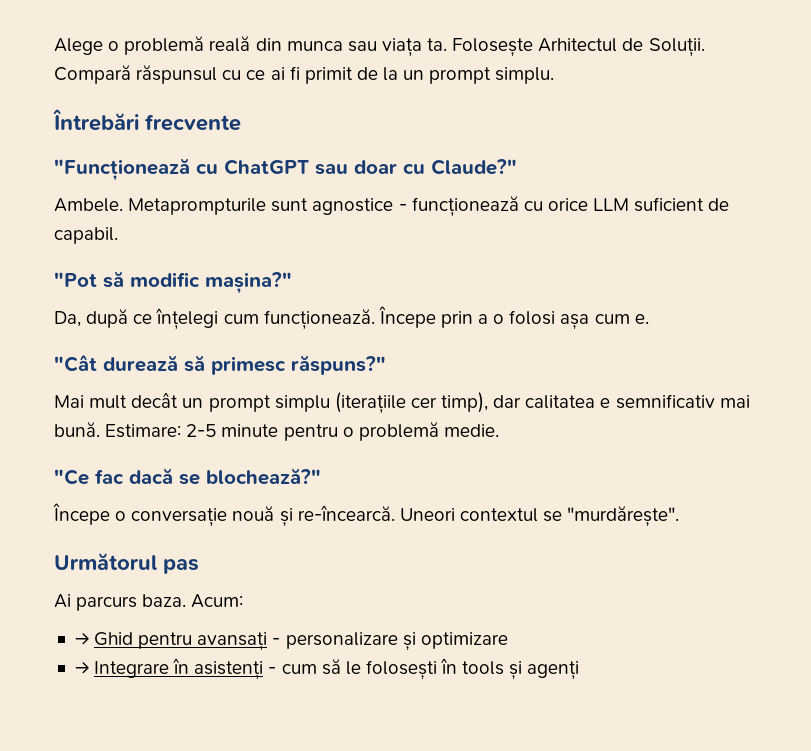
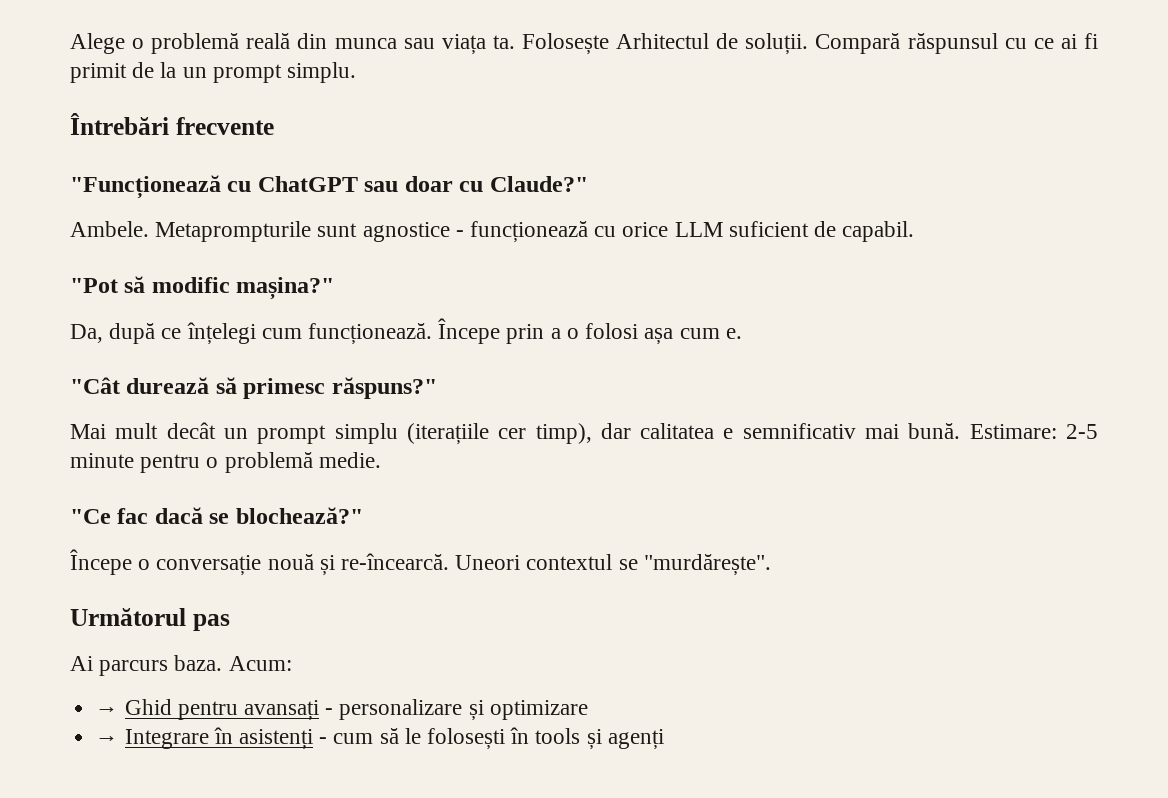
[648,38,705,57] Soluții. -> [745,33,809,55] soluții.

